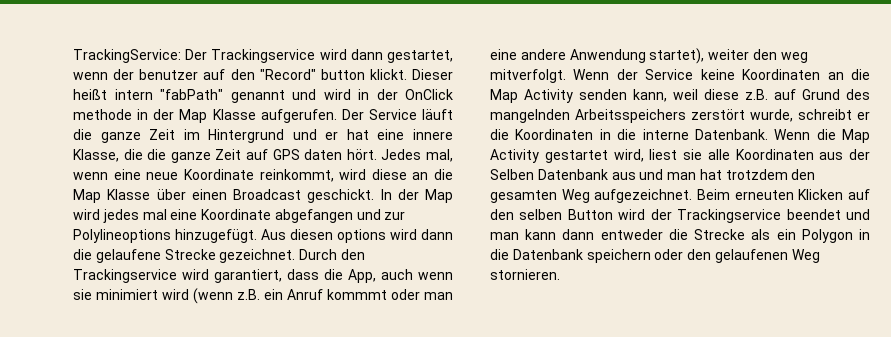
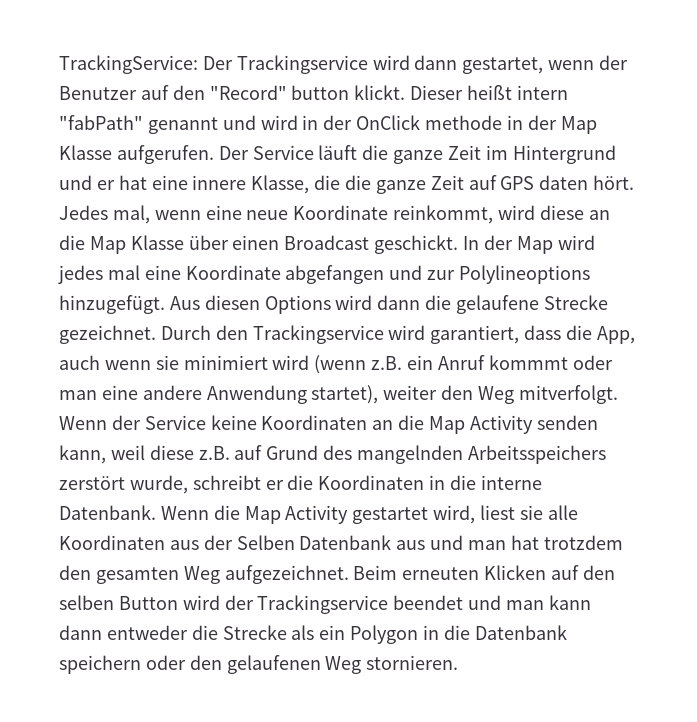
[139,69,199,80] benutzer -> [59,86,137,100] Benutzer
[337,229,386,243] options -> [264,295,331,314] Options
[780,52,808,63] weg -> [478,386,515,404] Weg

